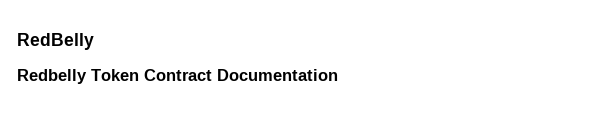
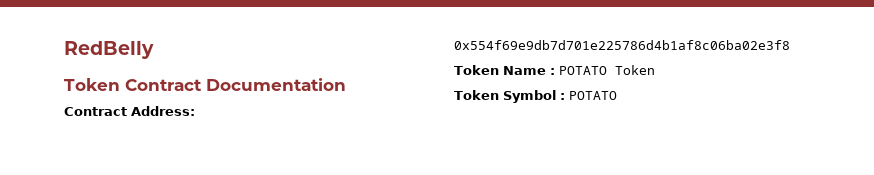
[17,69,87,84] Redbelly -> (154, 50) none
(338, 75) none -> [64,106,195,116] [454,40,790,50] [454,65,655,75] [454,90,617,103] // Contract Address: 0x554f69e9db7d701e225786d4b1af8c06ba02e3f8 // Token Name : POTATO Token // Token Symbol : POTATO

